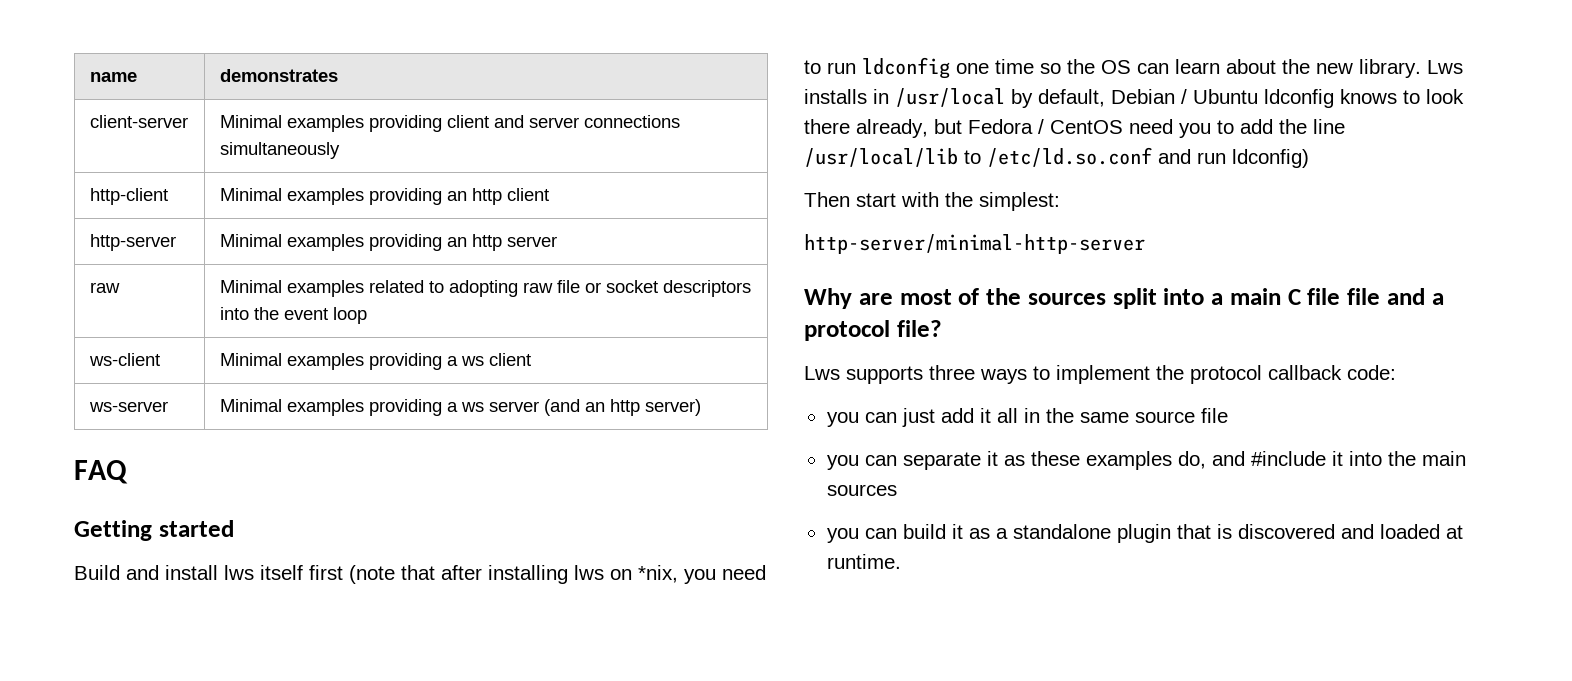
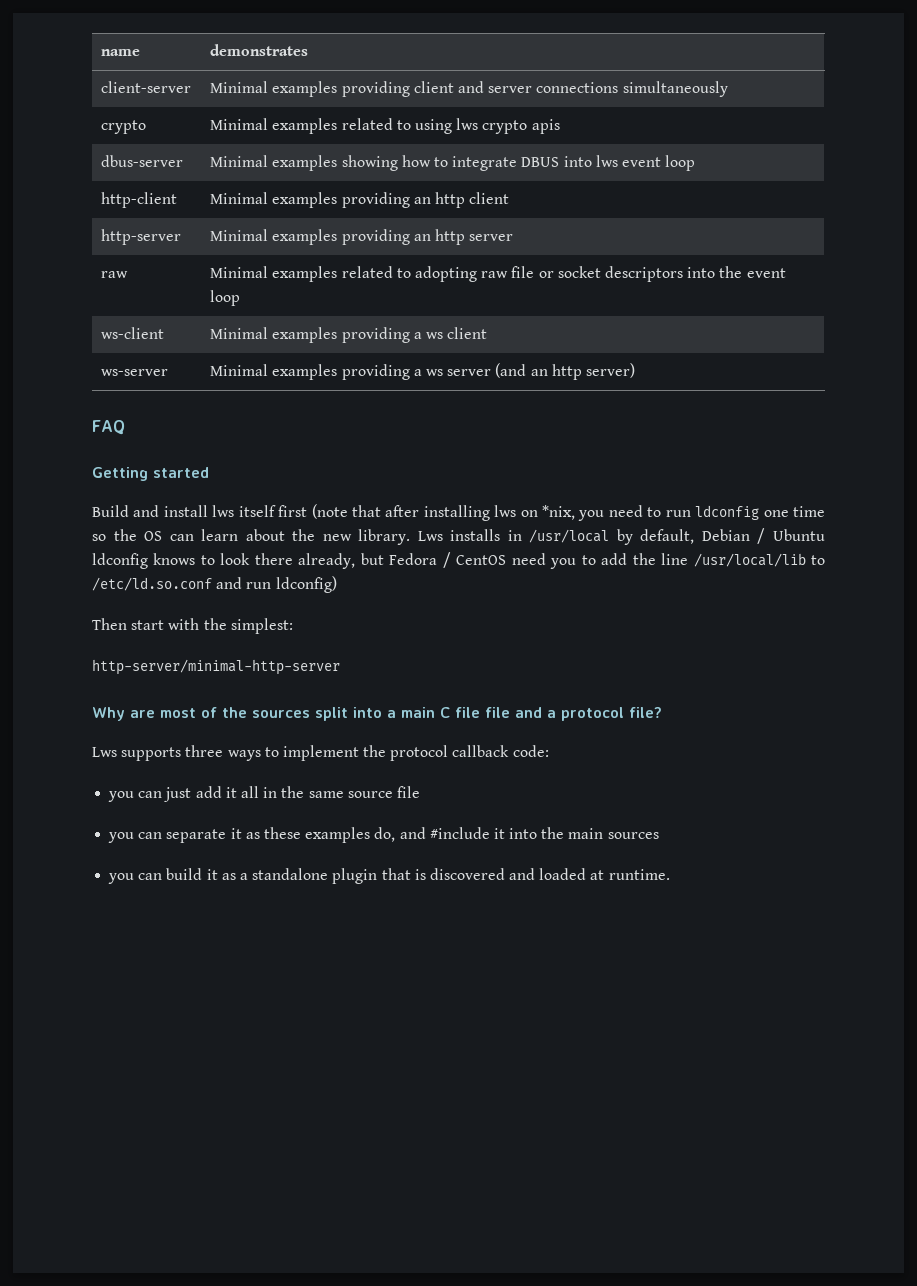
(340, 150) none -> [101,120,147,134] [210,118,560,134] [101,155,184,167] [210,155,696,171] // crypto | Minimal examples related to using lws crypto apis // dbus-server | Minimal examples showing how to integrate DBUS into lws event loop

